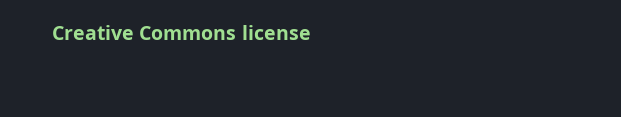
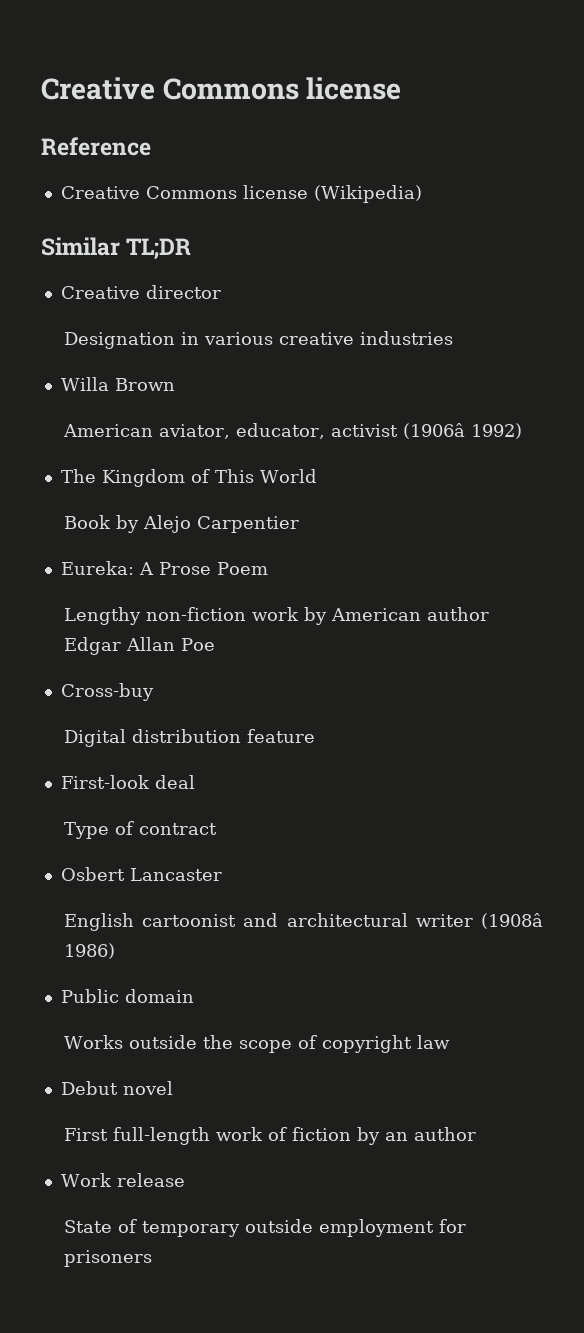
[52,25,311,40] Creative Commons license -> [41,77,402,100] [41,137,151,156] [60,185,422,203] [41,237,192,260] [60,285,221,299] [63,331,453,349] [60,377,175,391] [62,423,522,439] [60,469,317,487] [63,515,299,533] [60,561,268,575] [63,607,489,625] [63,637,215,655] [60,683,154,701] [63,729,315,747] [60,775,195,789] [63,821,217,839] [60,867,222,881] [63,913,543,931] [63,943,115,959] [60,989,194,1003] [63,1035,450,1053] [60,1081,173,1095] [63,1127,476,1145] [60,1173,185,1187] [63,1219,466,1237] [63,1250,152,1267] Creative Commons license // Reference // Creative Commons license (Wikipedia) // Similar TL;DR // Creative director // Designation in various creative industries // Willa Brown // American aviator, educator, activist (1906â 1992) // The Kingdom of This World // Book by Alejo Carpentier // Eureka: A Prose Poem // Lengthy non-fiction work by American author Edgar Allan Poe // Cross-buy // Digital distribution feature // First-look deal // Type of contract // Osbert Lancaster // English cartoonist and architectural writer (1908â 1986) // Public domain // Works outside the scope of copyright law // Debut novel // First full-length work of fiction by an author // Work release // State of temporary outside employment for prisoners

